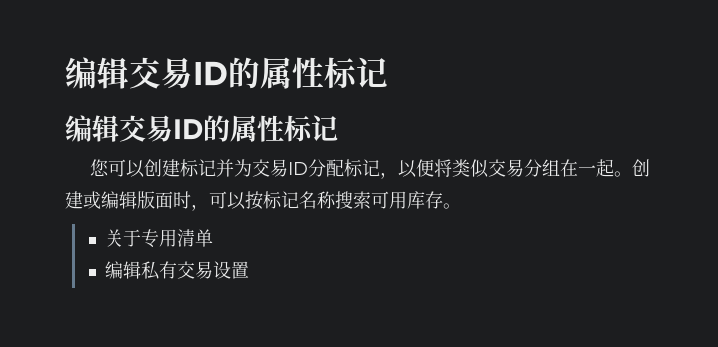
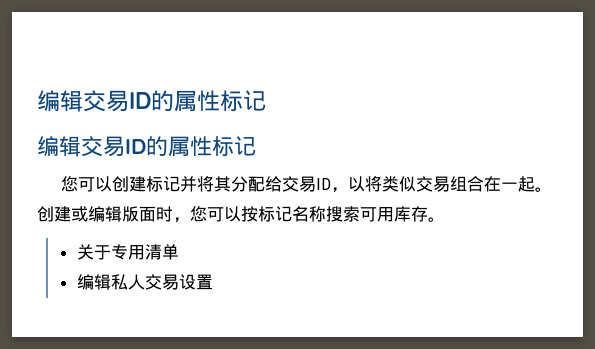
[233,159,434,179] 为交易ID分配标记，以便 -> [197,176,366,193] 将其分配给交易ID，以
[523,159,560,177] 分组 -> [450,176,485,192] 组合
(209, 207) none -> [190,206,207,222] 您
[158,261,177,279] 有 -> [127,274,145,290] 人

